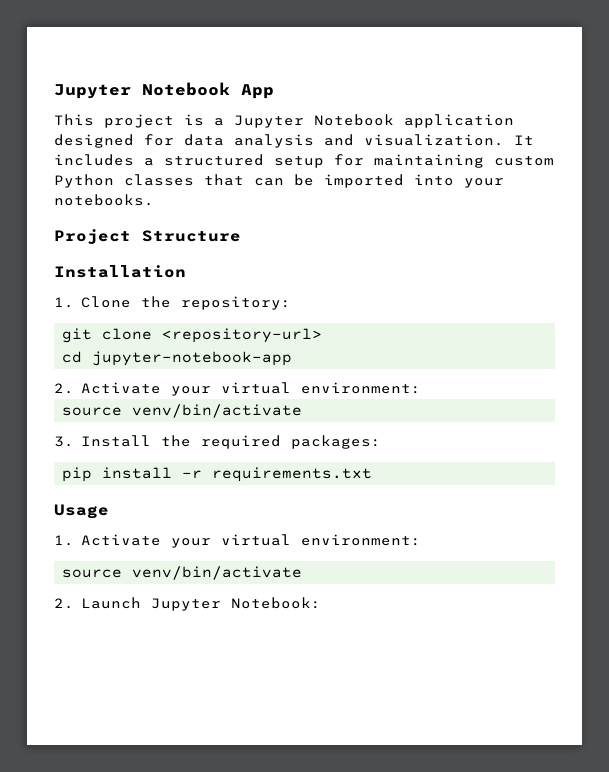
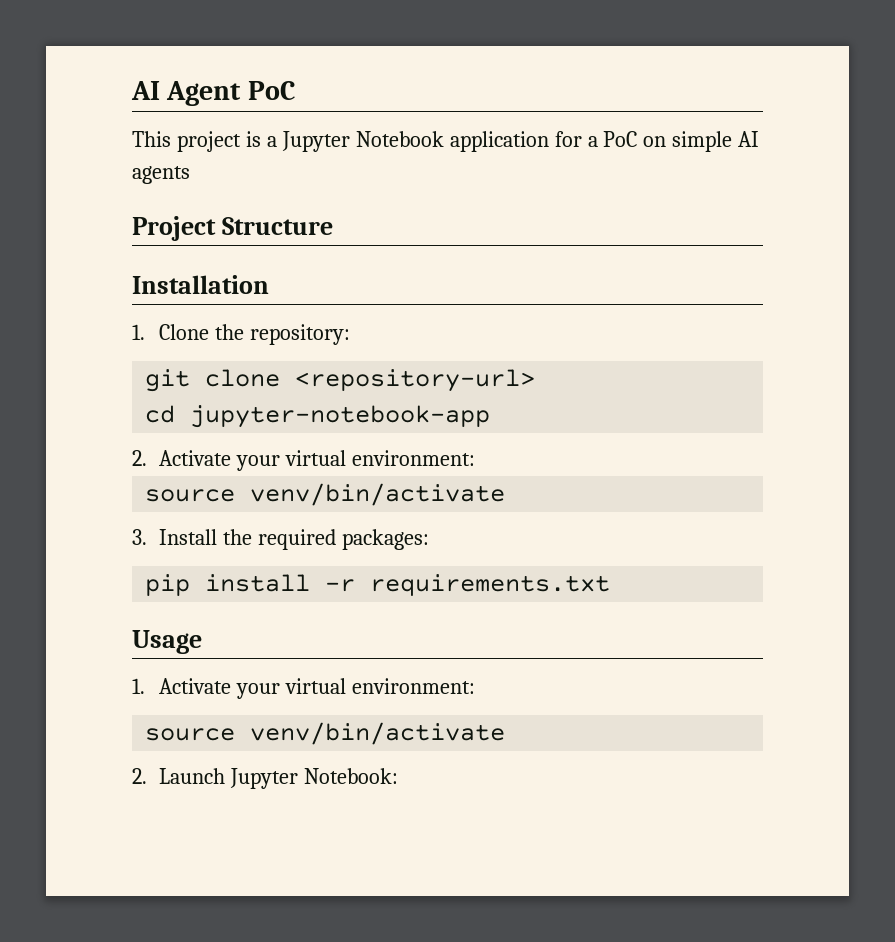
[54,82,274,99] Jupyter Notebook App -> [131,81,295,106] AI Agent PoC
[54,134,534,148] [54,154,554,168] [54,174,504,188] [54,194,154,206] designed for data analysis and visualization. It includes a structured setup for maintaining custom Python classes that can be imported into your notebooks. -> [554,131,760,152] [132,166,190,184] for a PoC on simple AI agents

